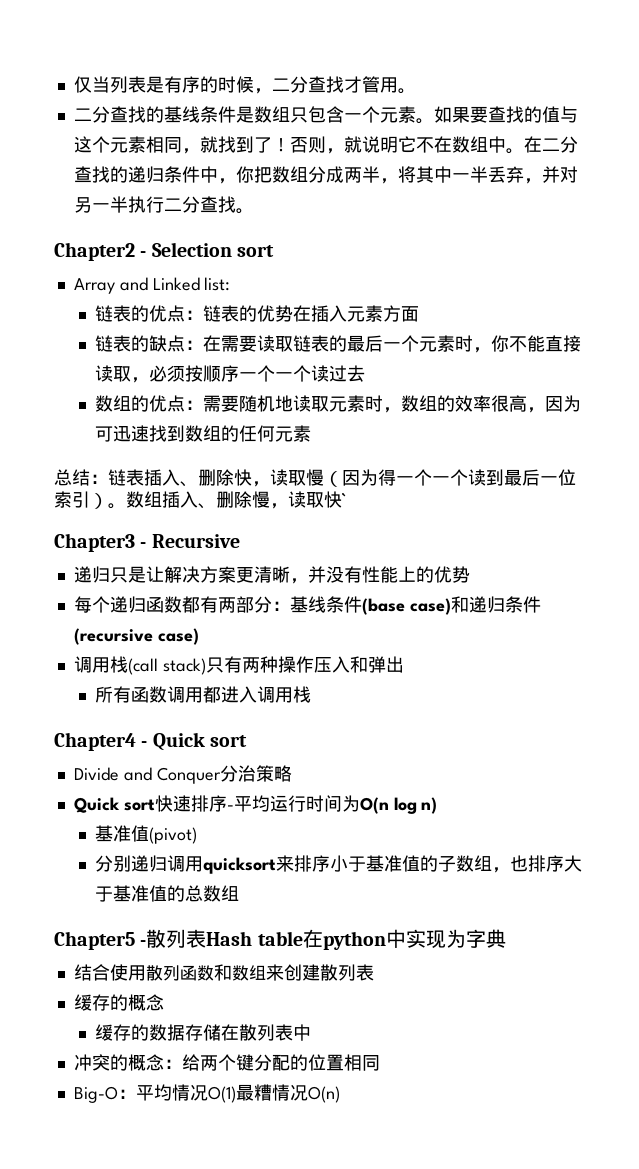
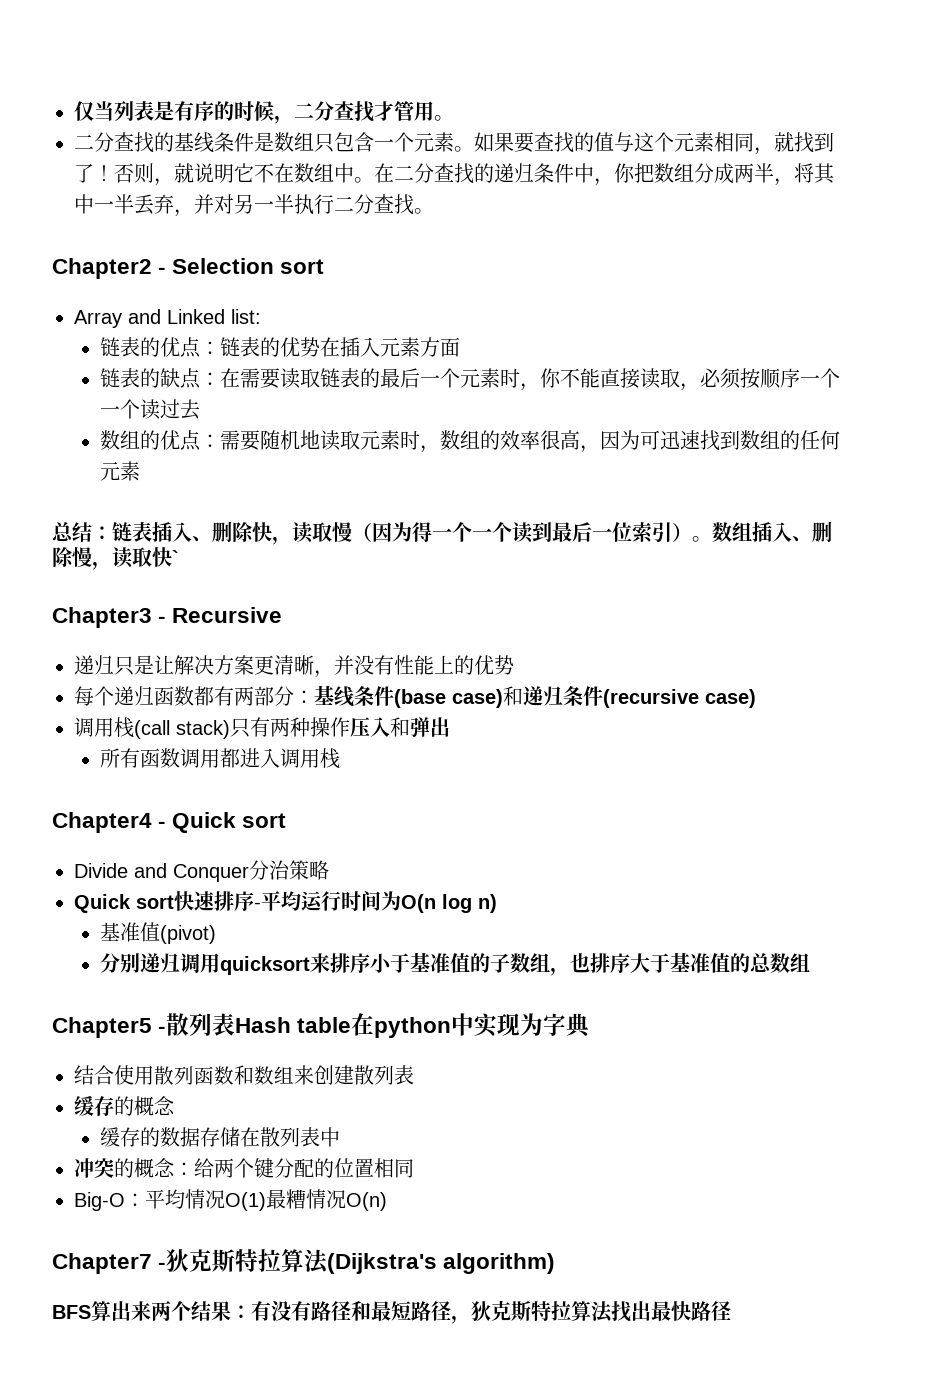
(340, 1094) none -> [52,1249,556,1274] [52,1300,731,1324] // Chapter7 -狄克斯特拉算法(Dijkstra's algorithm) // BFS算出来两个结果：有没有路径和最短路径，狄克斯特拉算法找出最快路径

